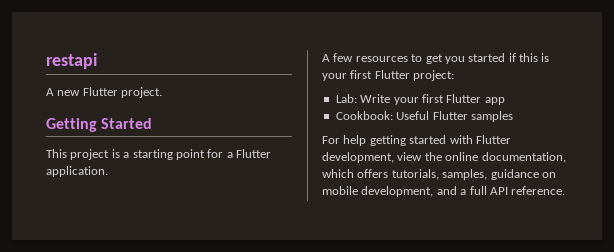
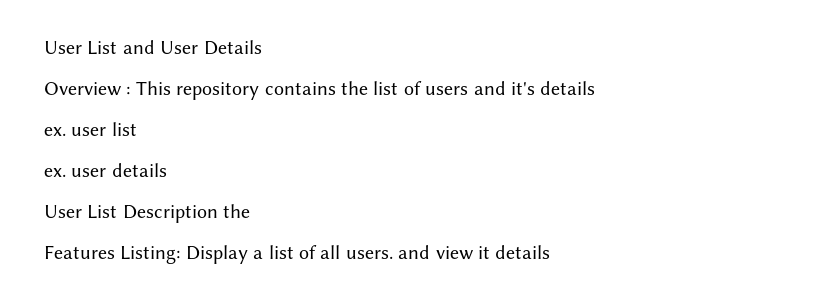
[46,53,97,69] [46,87,163,98] [46,118,153,132] [46,149,271,160] [46,166,108,177] [322,53,550,64] [322,70,455,81] [335,94,505,105] [335,111,513,122] [322,135,511,146] [322,152,566,163] [322,169,556,180] [322,186,566,197] restapi // A new Flutter project. // Getting Started // This project is a starting point for a Flutter application. // A few resources to get you started if this is your first Flutter project: // Lab: Write your first Flutter app // Cookbook: Useful Flutter samples // For help getting started with Flutter development, view the online documentation, which offers tutorials, samples, guidance on mobile development, and a full API reference. -> [44,40,262,55] [44,81,596,100] [44,122,137,136] [44,163,167,177] [44,204,251,223] [44,245,551,264] User List and User Details // Overview : This repository contains the list of users and it's details // ex. user list // ex. user details // User List Description the // Features Listing: Display a list of all users. and view it details

